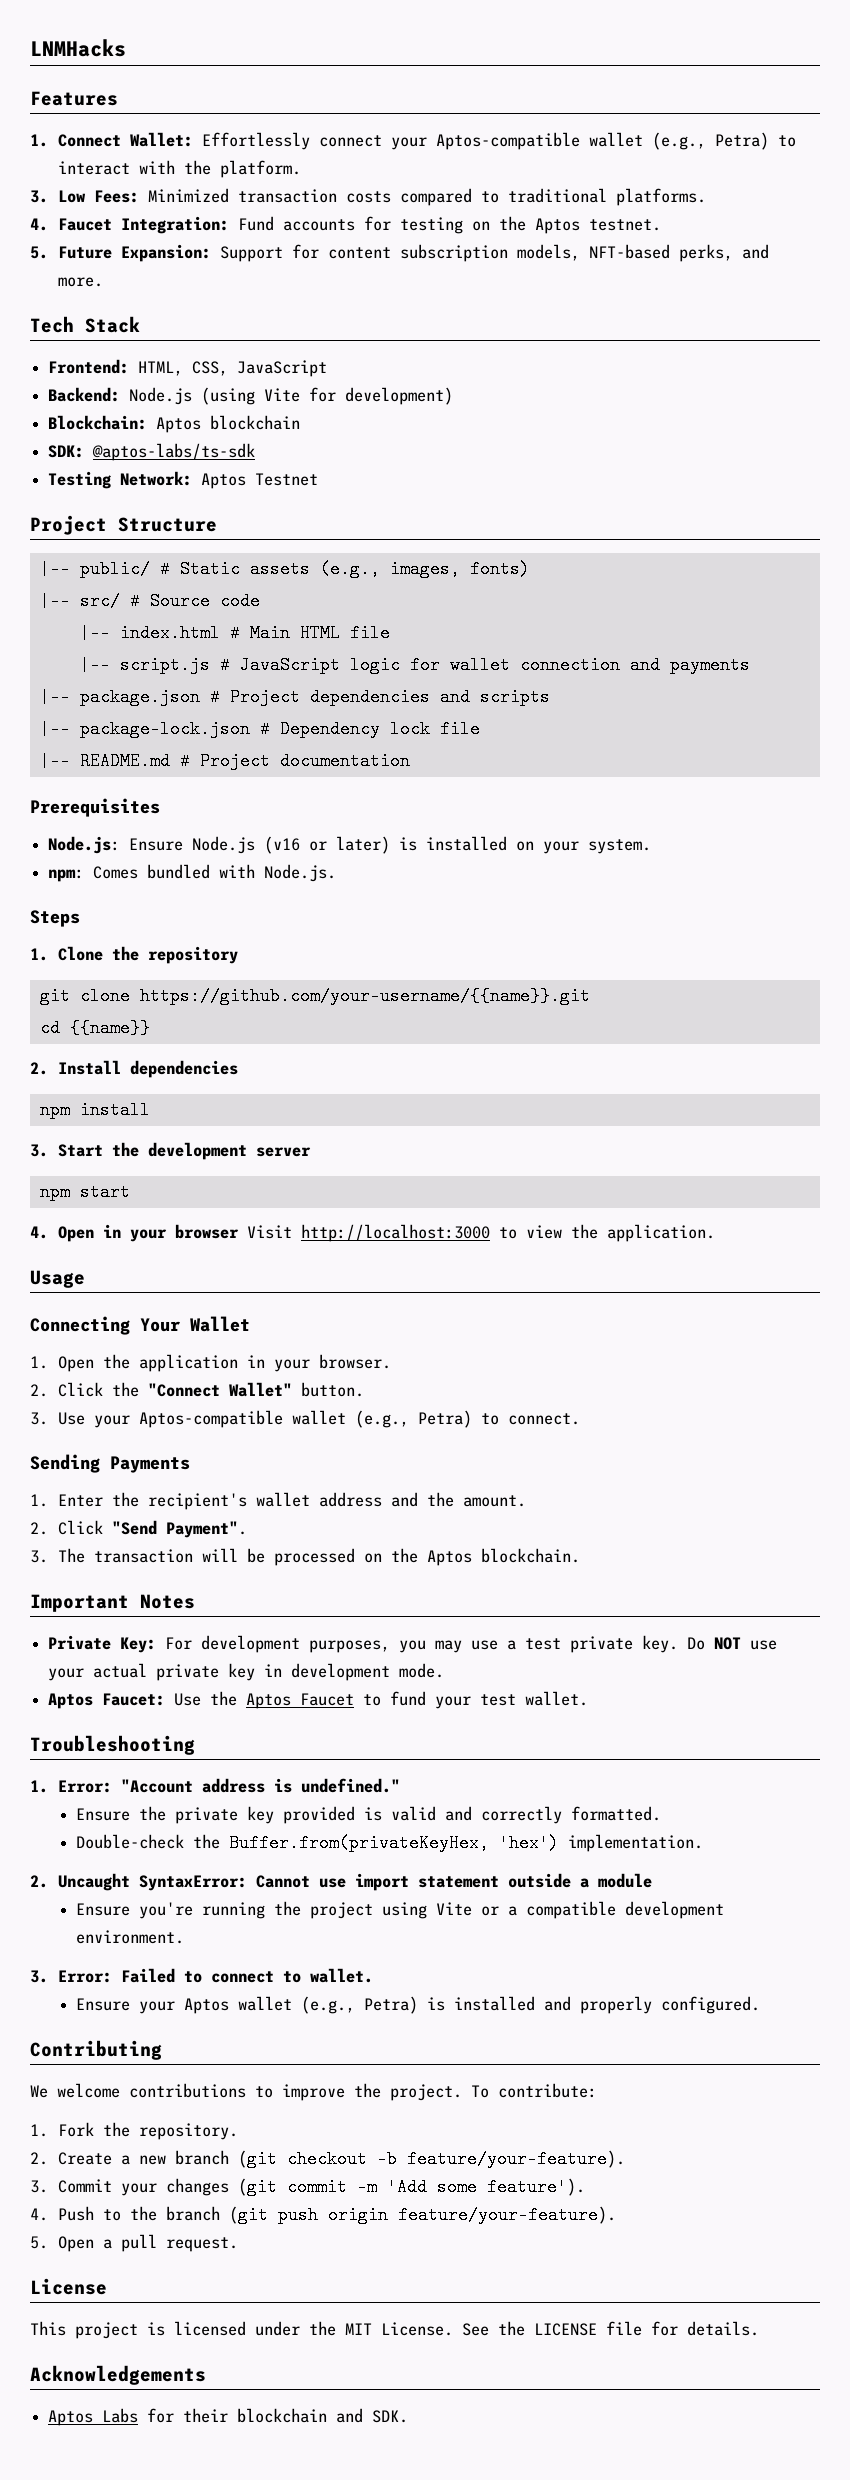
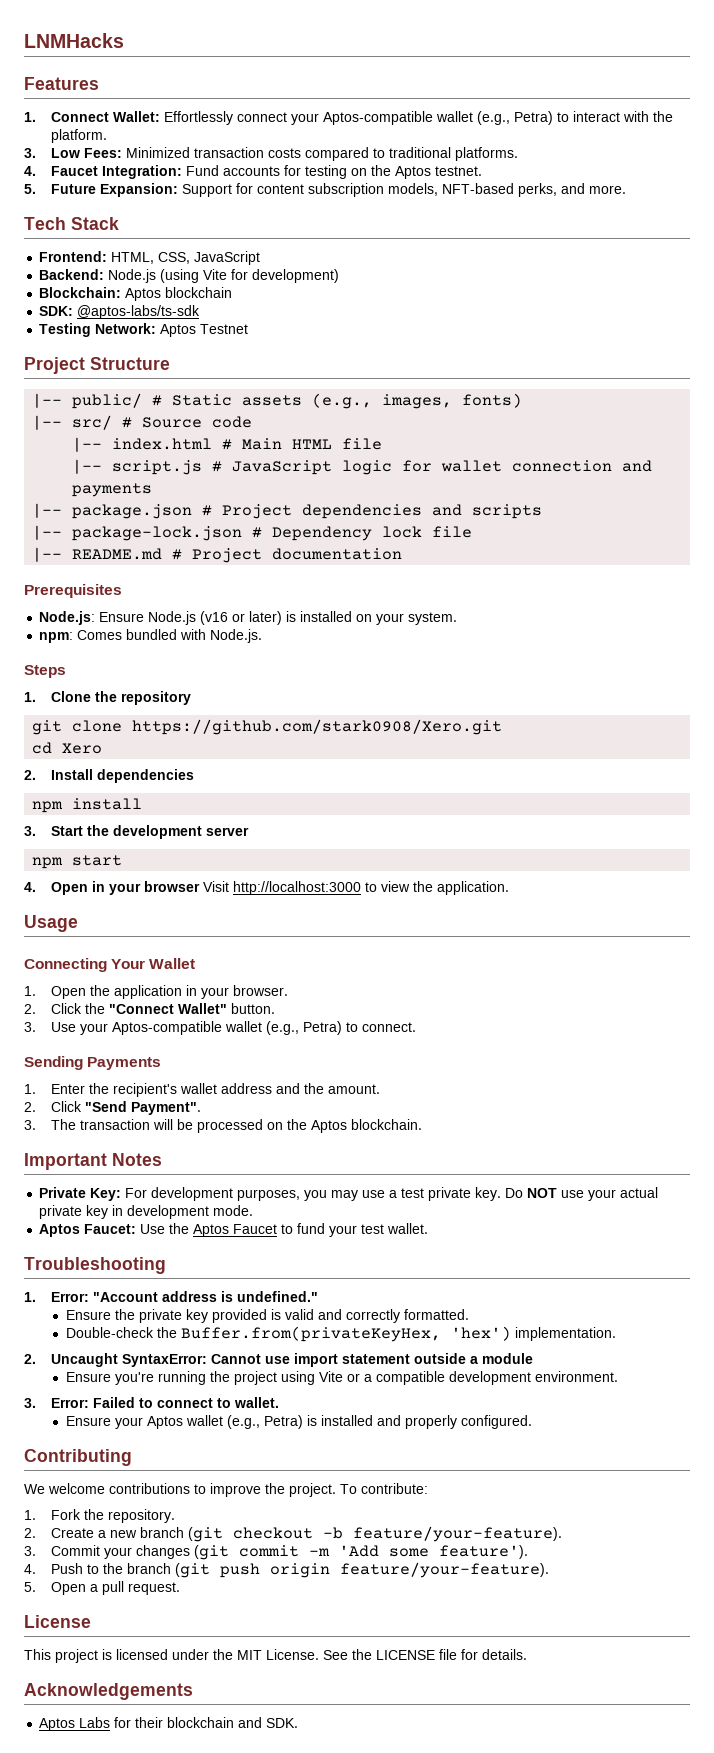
[139,987,590,1005] https://github.com/your-username/{{name}}.git -> [132,719,503,735] https://github.com/stark0908/Xero.git
[69,1019,150,1037] {{name}} -> [62,743,103,754] Xero

